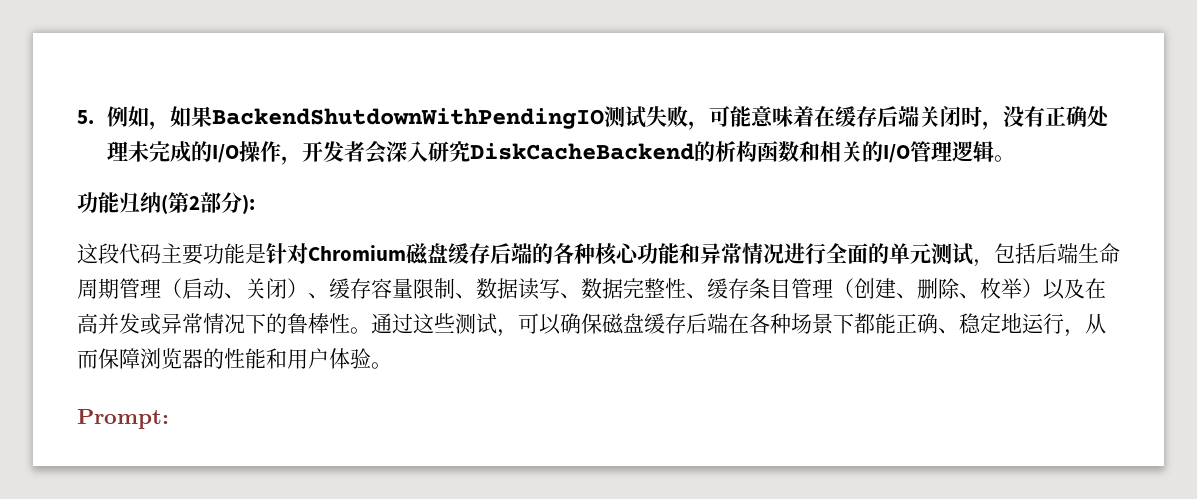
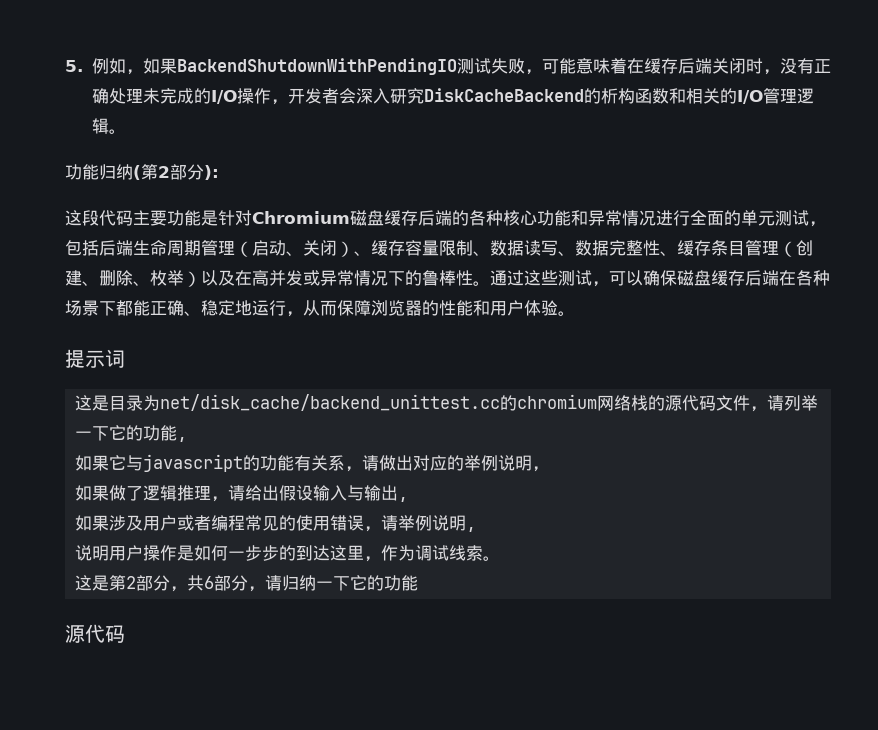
[77,409,169,429] Prompt: -> [65,349,125,368] [75,394,819,412] [75,425,188,442] [75,454,550,472] [75,485,409,502] [75,515,477,532] [75,545,501,562] [75,575,419,592] [65,624,125,643] 提示词 // 这是目录为net/disk_cache/backend_unittest.cc的chromium网络栈的源代码文件，请列举一下它的功能, // 如果它与javascript的功能有关系，请做出对应的举例说明， // 如果做了逻辑推理，请给出假设输入与输出, // 如果涉及用户或者编程常见的使用错误，请举例说明, // 说明用户操作是如何一步步的到达这里，作为调试线索。 // 这是第2部分，共6部分，请归纳一下它的功能 // 源代码

